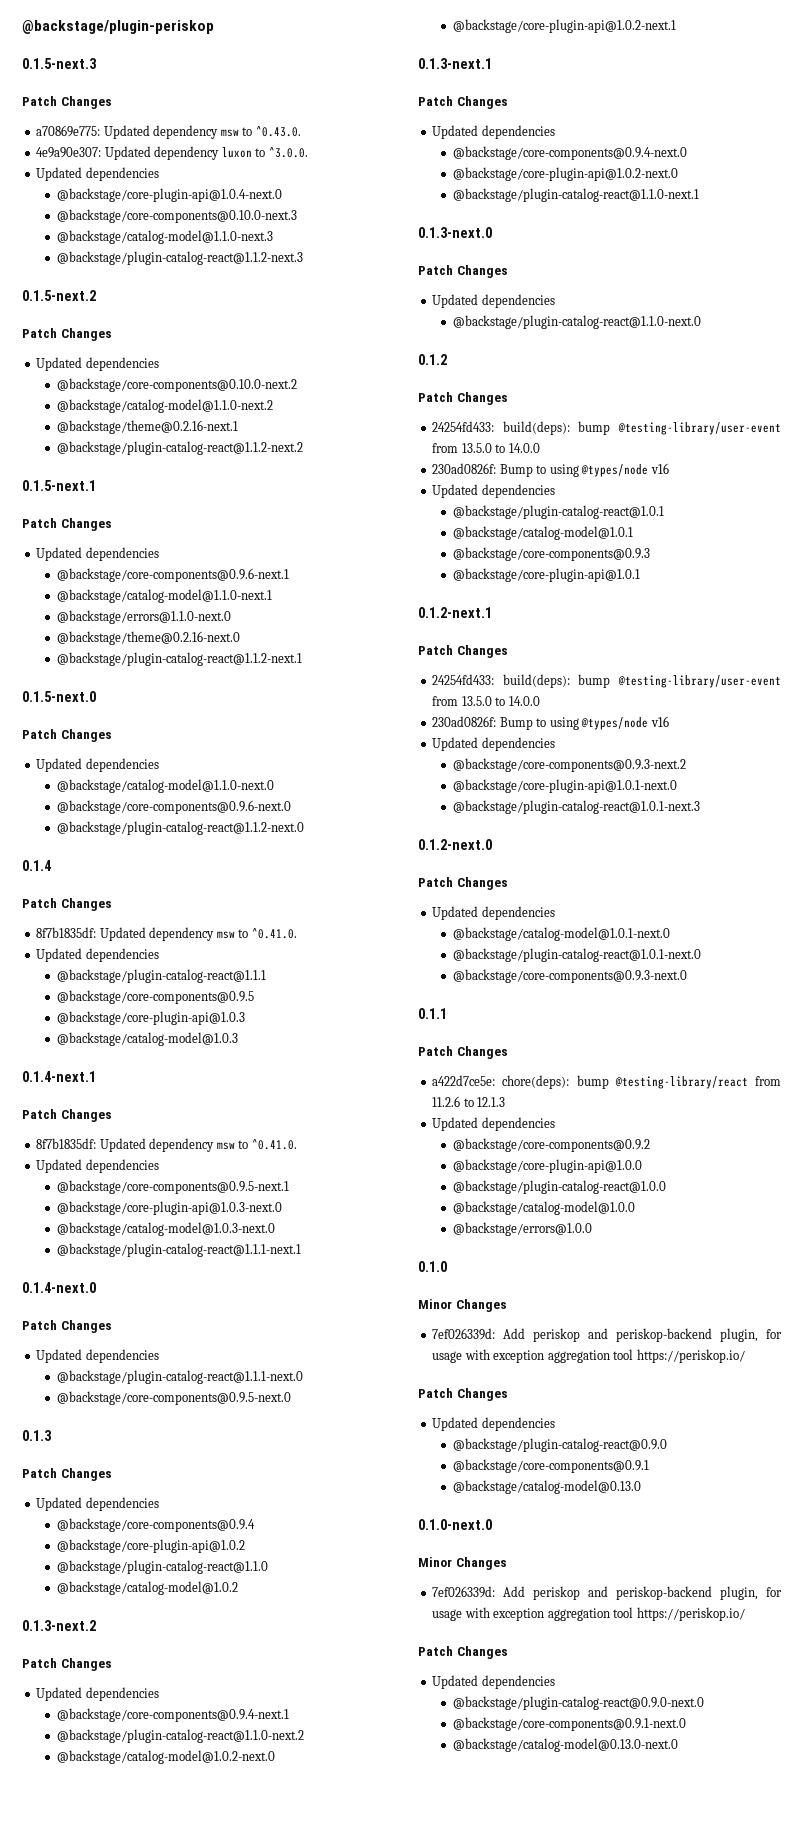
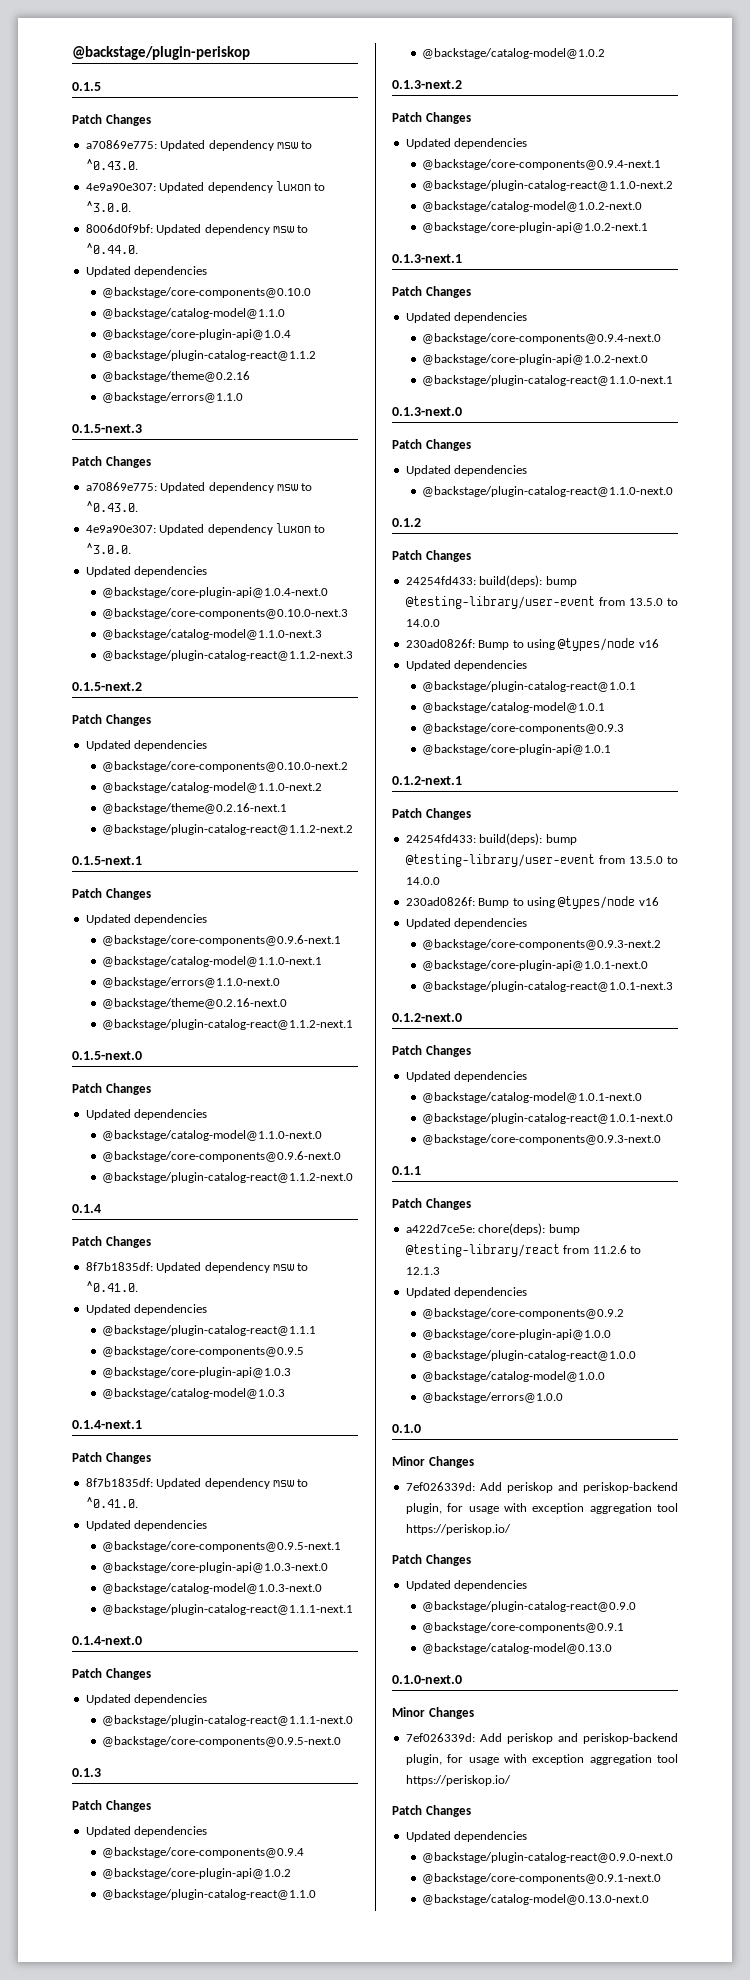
(214, 27) none -> [72,82,101,91] [72,114,151,126] [85,140,313,151] [85,159,138,170] [85,181,326,193] [85,201,131,212] [85,224,309,235] [85,243,138,254] [85,266,208,277] [102,287,312,298] [102,308,286,319] [102,329,292,340] [102,350,317,361] [102,371,251,382] [102,392,244,403] // 0.1.5 // Patch Changes // a70869e775: Updated dependency msw to ^0.43.0. // 4e9a90e307: Updated dependency luxon to ^3.0.0. // 8006d0f9bf: Updated dependency msw to ^0.44.0. // Updated dependencies // @backstage/core-components@0.10.0 // @backstage/catalog-model@1.1.0 // @backstage/core-plugin-api@1.0.4 // @backstage/plugin-catalog-react@1.1.2 // @backstage/theme@0.2.16 // @backstage/errors@1.1.0

